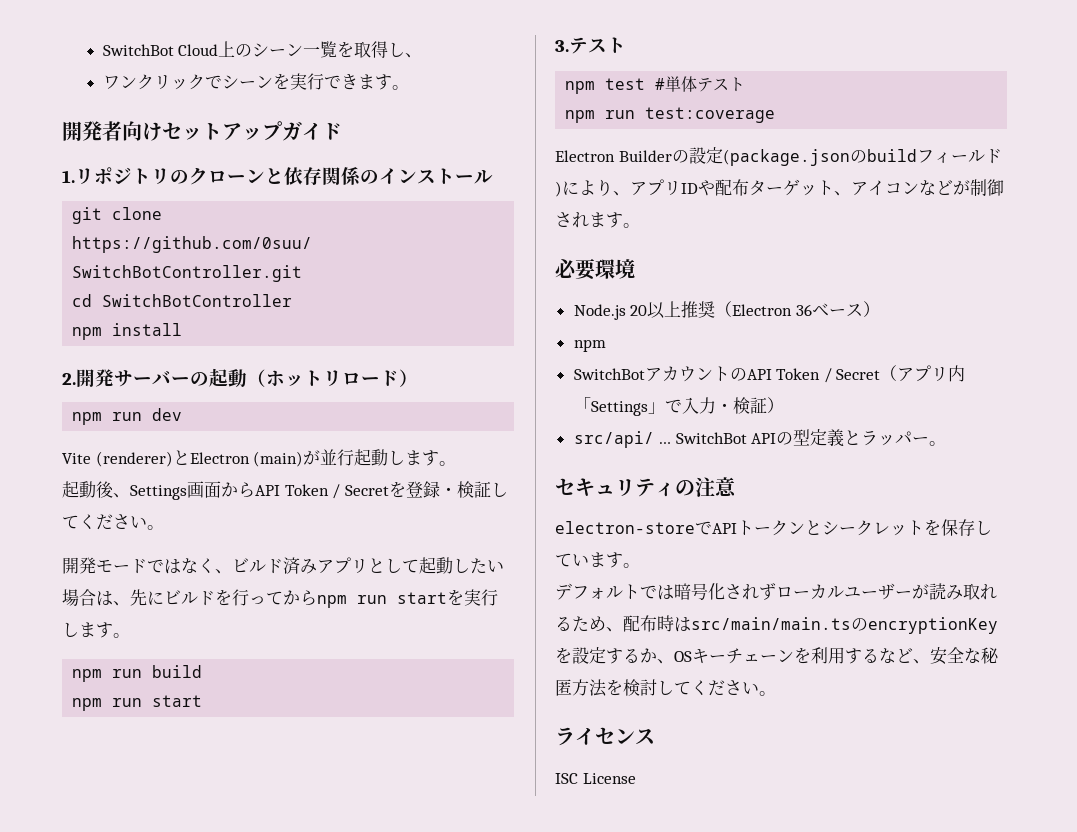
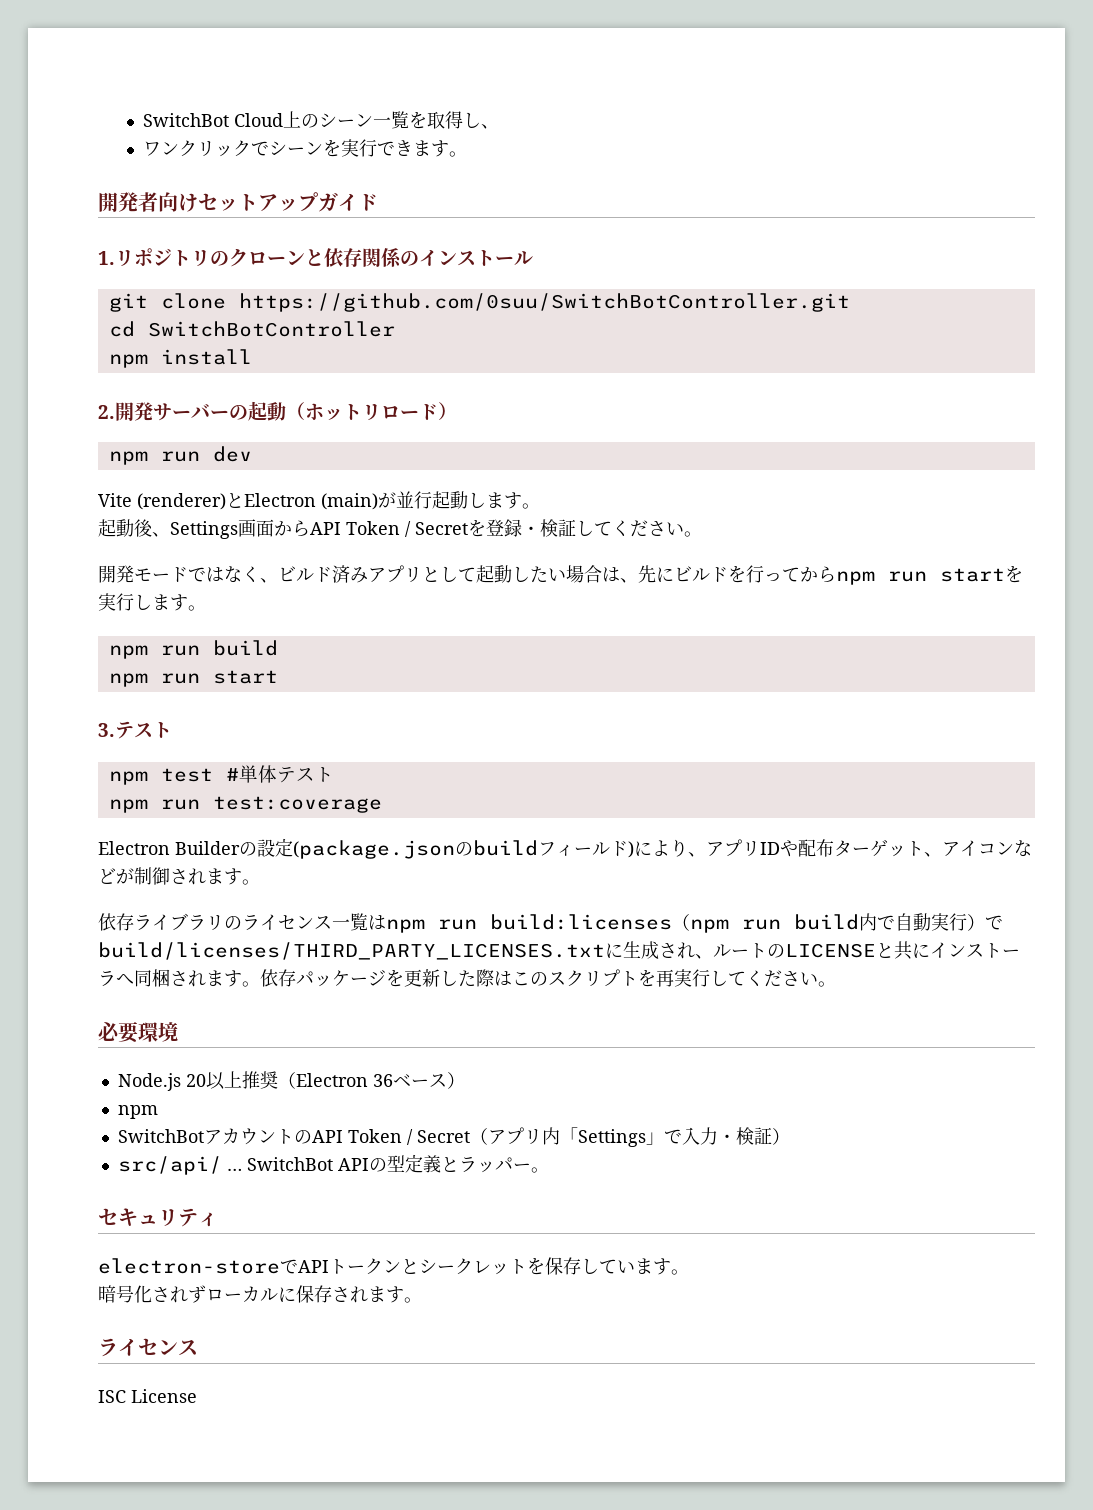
(640, 225) none -> [98,913,1003,933] [98,941,1020,960] [98,969,836,987] // 依存ライブラリのライセンス一覧はnpm run build:licenses（npm run build内で自動実行）でbuild/licenses/THIRD_PARTY_LICENSES.txtに生成され、ルートのLICENSEと共にインストーラへ同梱されます。依存パッケージを更新した際はこのスクリプトを再実行してください。
[675,477,736,497] の注意 -> (218, 1219) none
[555,583,674,600] デフォルトでは -> (689, 1272) none
[844,583,997,600] [555,615,998,634] [555,647,999,665] [555,679,759,697] ユーザーが読み取れるため、配布時はsrc/main/main.tsのencryptionKeyを設定するか、OSキーチェーンを利用するなど、安全な秘匿方法を検討してください -> [278,1285,404,1303] に保存されます

